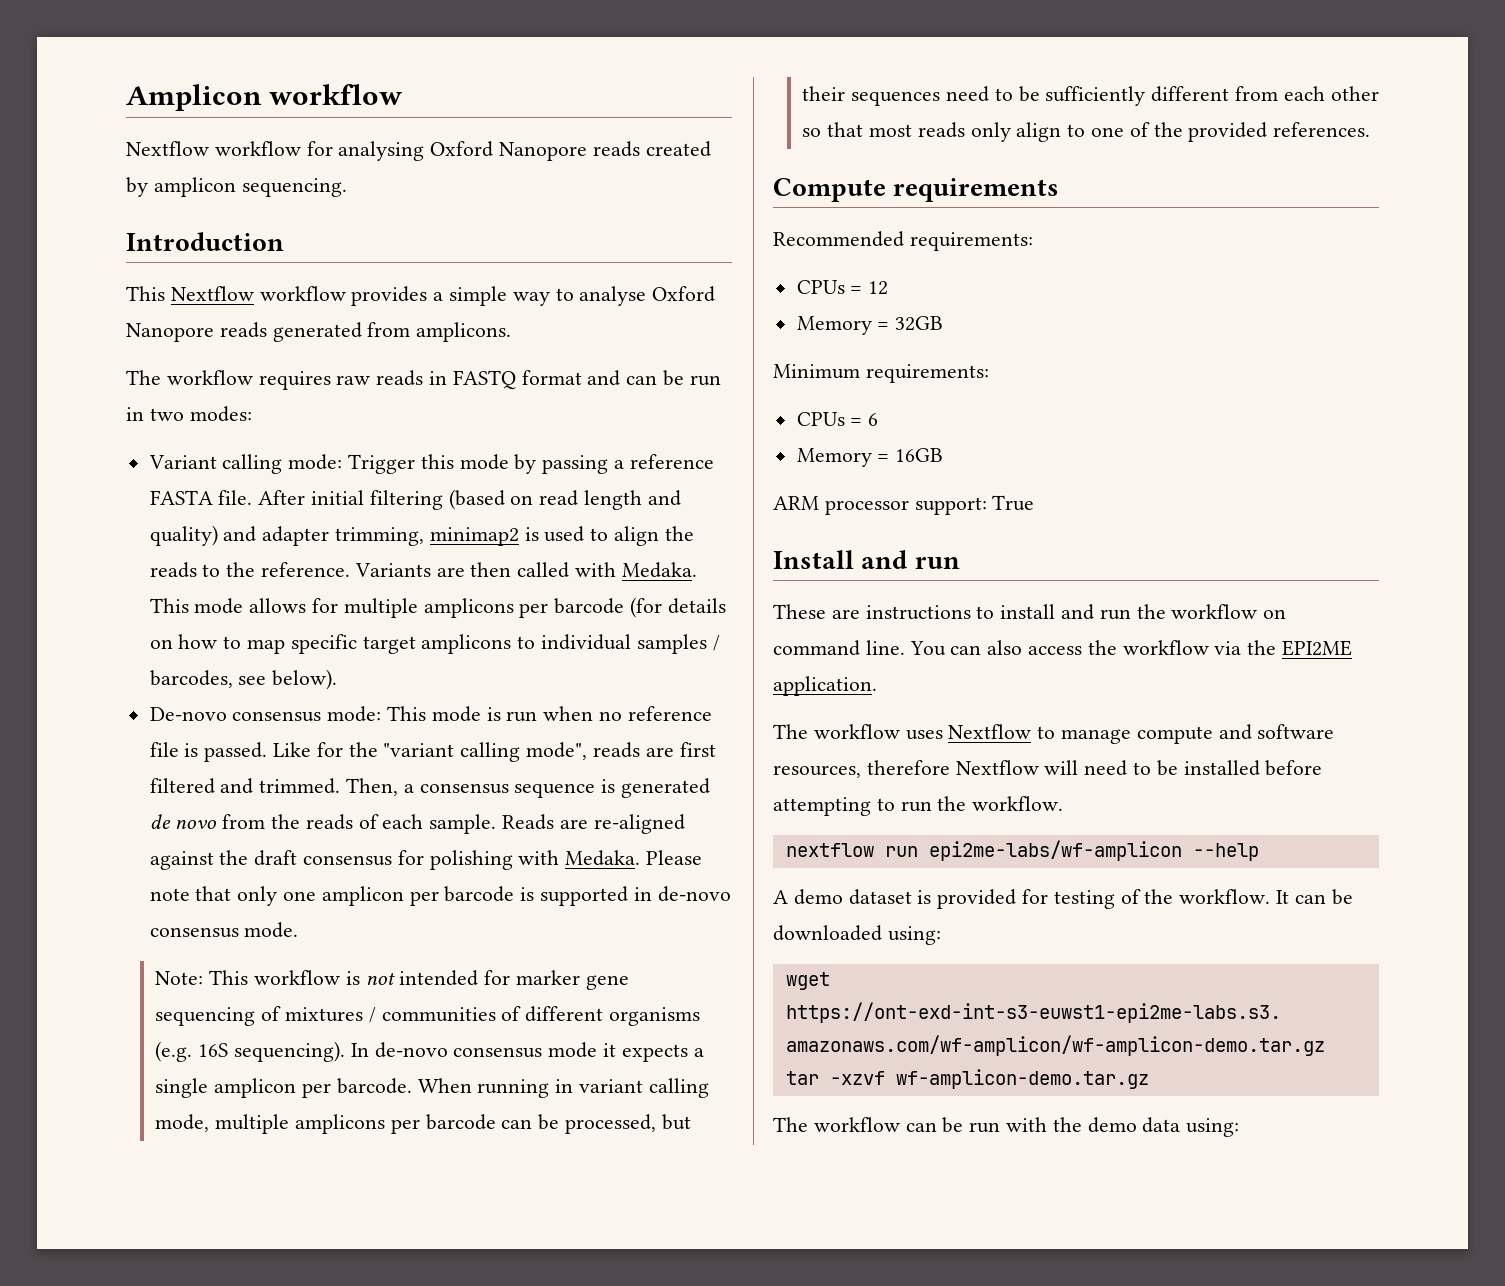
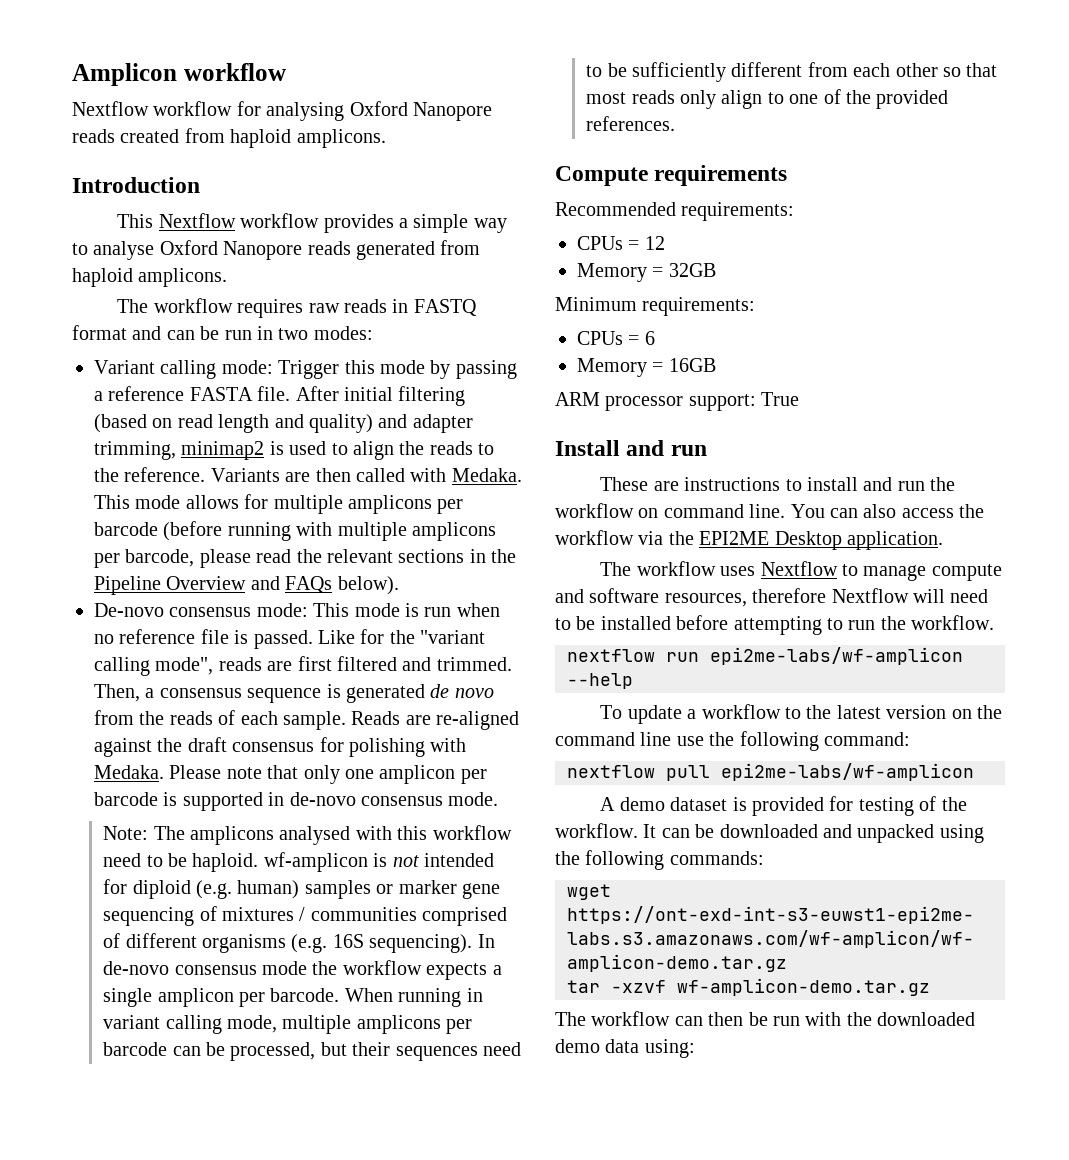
[126,177,347,197] by amplicon sequencing. -> [184,128,386,148] from haploid amplicons.
(411, 329) none -> [72,268,133,287] haploid
[630,597,726,618] [149,634,720,654] [149,670,267,688] (for details on how to map specific target amplicons to individual samples / barcodes, see -> [163,521,496,541] [94,549,517,568] [94,576,333,595] (before running with multiple amplicons per barcode, please read the relevant sections in the Pipeline Overview and FAQs
[209,970,511,986] This workflow is not intended for -> [153,825,512,845] [103,852,495,872] [103,879,394,899] The amplicons analysed with this workflow need to be haploid. wf-amplicon is not intended for diploid (e.g. human) samples or
(496, 1014) none -> [422,907,508,926] comprised
[603,1043,617,1057] it -> [312,960,422,975] the workflow
(1353, 648) none -> [774,531,842,550] Desktop
(1259, 852) none -> [600,704,1003,724] [555,731,910,751] [567,763,974,781] // To update a workflow to the latest version on the command line use the following command: // nextflow pull epi2me-labs/wf-amplicon
[887,926,941,945] using: -> [823,824,984,843] [555,850,764,870] and unpacked using the following commands:
(937, 1127) none -> [708,1012,744,1026] then
(1082, 1124) none -> [877,1012,976,1026] downloaded

